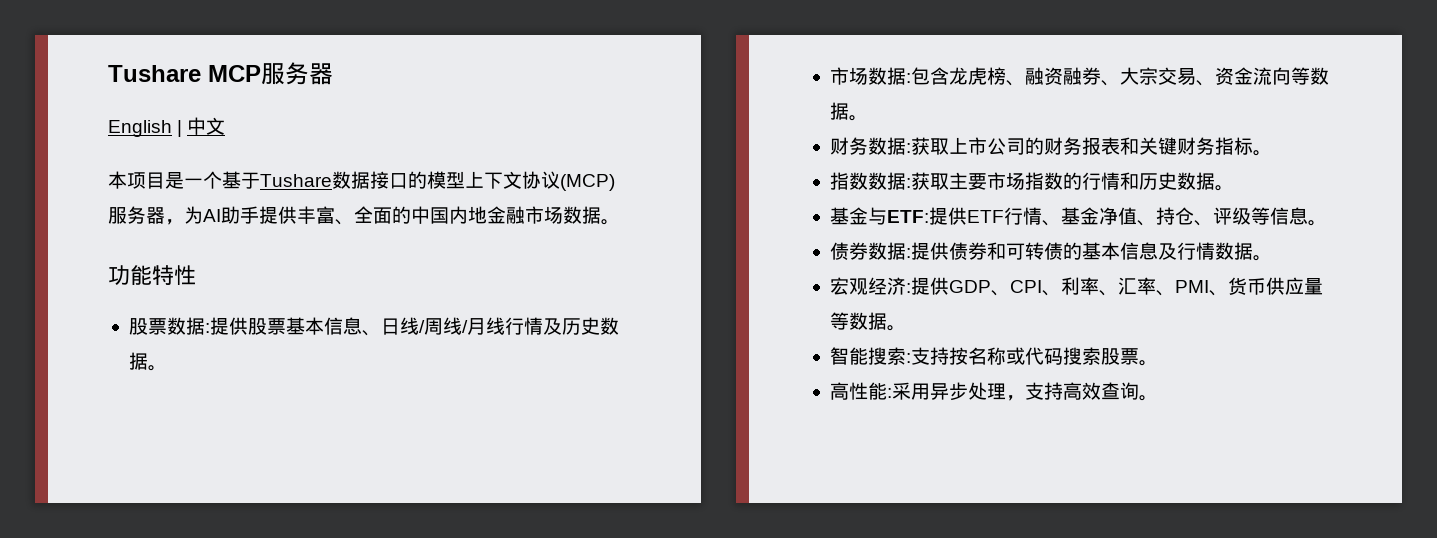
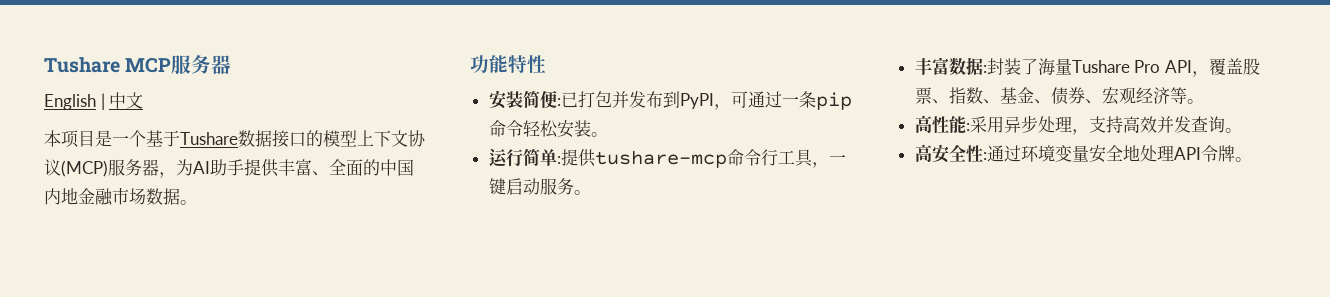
[128,317,619,336] [128,352,167,371] [829,67,1329,86] [829,102,868,121] [829,137,1272,156] [829,172,1234,191] [829,207,1327,226] [829,242,1272,261] [829,277,1323,296] [829,312,906,331] [829,347,1139,365] 股票数据:提供股票基本信息、日线/周线/月线行情及历史数据。 // 市场数据:包含龙虎榜、融资融券、大宗交易、资金流向等数据。 // 财务数据:获取上市公司的财务报表和关键财务指标。 // 指数数据:获取主要市场指数的行情和历史数据。 // 基金与ETF:提供ETF行情、基金净值、持仓、评级等信息。 // 债券数据:提供债券和可转债的基本信息及行情数据。 // 宏观经济:提供GDP、CPI、利率、汇率、PMI、货币供应量等数据。 // 智能搜索:支持按名称或代码搜索股票 -> [488,90,852,110] [488,120,608,138] [488,148,846,168] [488,178,591,195] [914,57,1260,77] [914,87,1187,105] 安装简便:已打包并发布到PyPI，可通过一条pip命令轻松安装。 // 运行简单:提供tushare-mcp命令行工具，一键启动服务。 // 丰富数据:封装了海量Tushare Pro API，覆盖股票、指数、基金、债券、宏观经济等
(1101, 391) none -> [1156,116,1191,133] 并发
(1158, 398) none -> [914,144,1252,163] // 高安全性:通过环境变量安全地处理API令牌。

